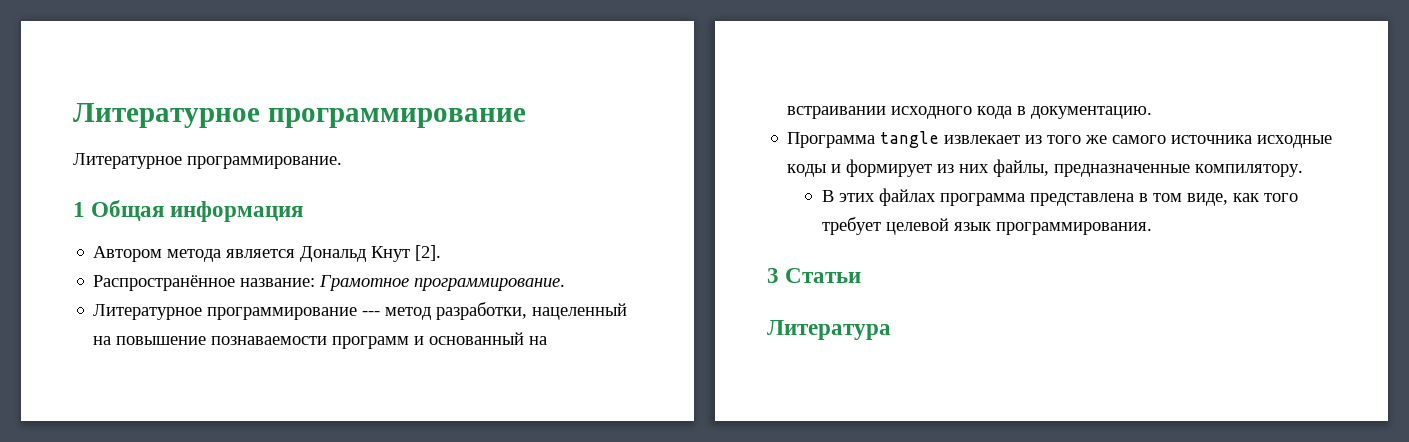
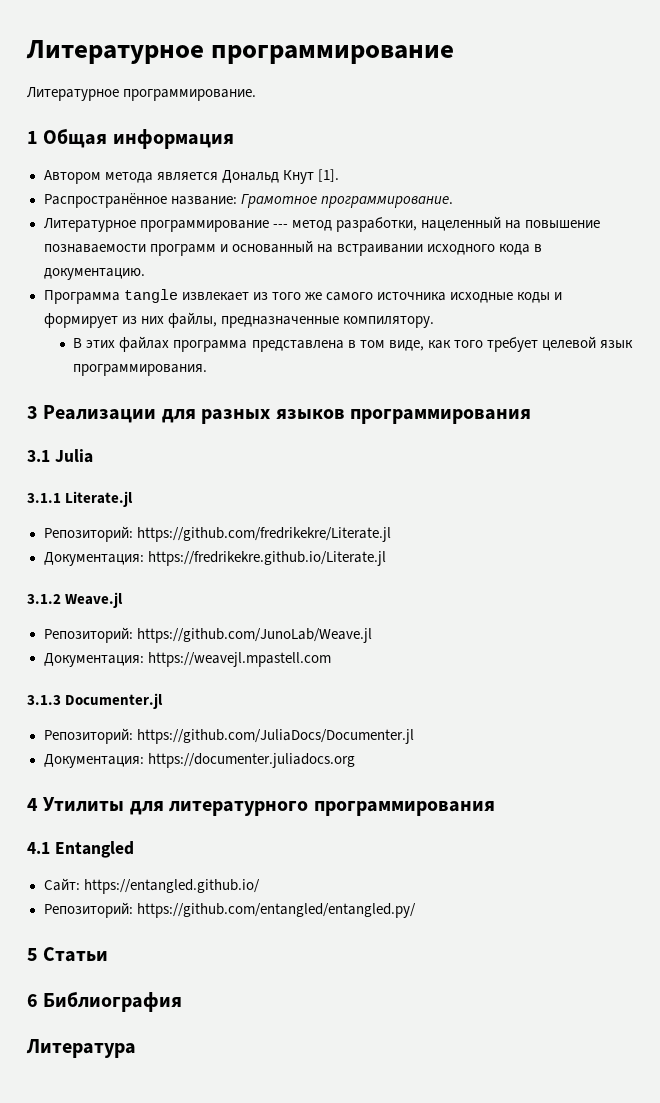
[415,245,442,261] [2]. -> [317,169,339,182] [1].
(779, 275) none -> [43,405,531,424] [27,449,93,463] [27,491,134,507] [43,526,391,542] [43,551,386,566] [27,592,124,608] [43,627,372,643] [43,652,331,667] [27,693,164,709] [43,728,414,744] [43,753,355,768] [27,797,495,816] [27,841,134,858] [43,878,260,894] [43,902,416,918] [27,948,38,961] Реализации для разных языков программирования // 3.1 Julia // 3.1.1 Literate.jl // Репозиторий: https://github.com/fredrikekre/Literate.jl // Документация: https://fredrikekre.github.io/Literate.jl // 3.1.2 Weave.jl // Репозиторий: https://github.com/JunoLab/Weave.jl // Документация: https://weavejl.mpastell.com // 3.1.3 Documenter.jl // Репозиторий: https://github.com/JuliaDocs/Documenter.jl // Документация: https://documenter.juliadocs.org // 4 Утилиты для литературного программирования // 4.1 Entangled // Сайт: https://entangled.github.io/ // Репозиторий: https://github.com/entangled/entangled.py/ // 5
(862, 275) none -> [27,991,183,1012] // 6 Библиография

